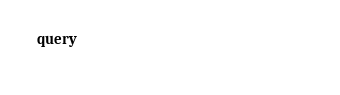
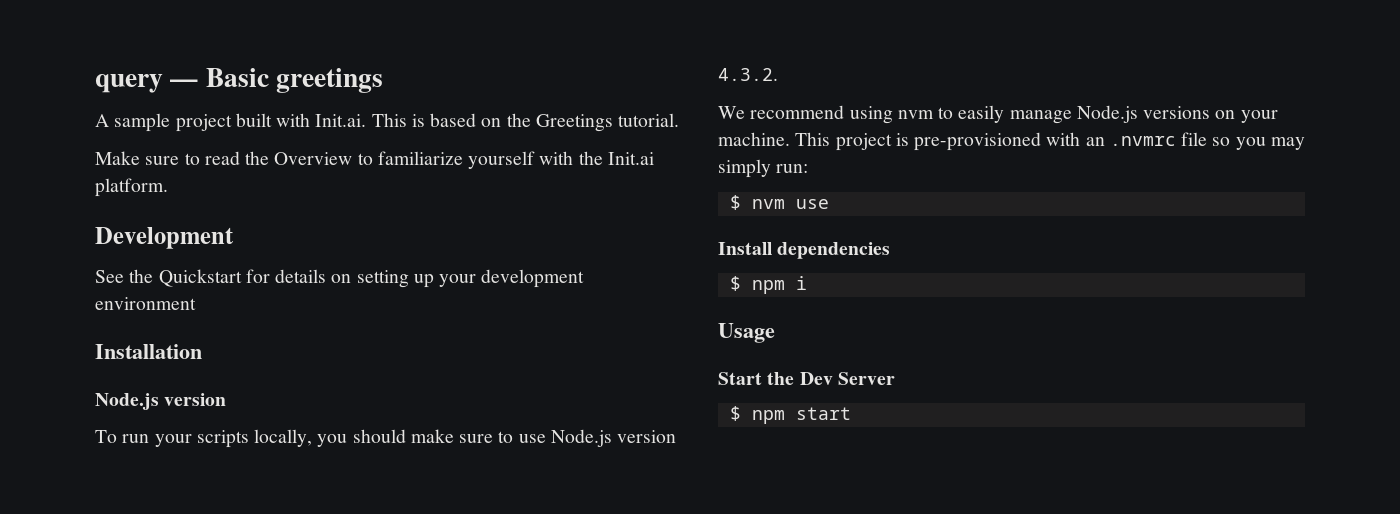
(77, 41) none -> [170,68,384,93] [95,113,680,132] [95,151,654,169] [95,178,168,197] [95,227,234,249] [95,269,585,288] [95,297,196,310] [95,344,202,359] [95,393,227,410] [95,429,677,448] [718,68,778,81] [718,105,1278,124] [718,132,1305,151] [718,159,809,178] [729,195,829,210] [718,242,891,259] [729,276,807,294] [718,323,775,343] [718,372,895,385] [729,406,851,424] — Basic greetings // A sample project built with Init.ai. This is based on the Greetings tutorial. // Make sure to read the Overview to familiarize yourself with the Init.ai platform. // Development // See the Quickstart for details on setting up your development environment // Installation // Node.js version // To run your scripts locally, you should make sure to use Node.js version 4.3.2. // We recommend using nvm to easily manage Node.js versions on your machine. This project is pre-provisioned with an .nvmrc file so you may simply run: // $ nvm use // Install dependencies // $ npm i // Usage // Start the Dev Server // $ npm start

